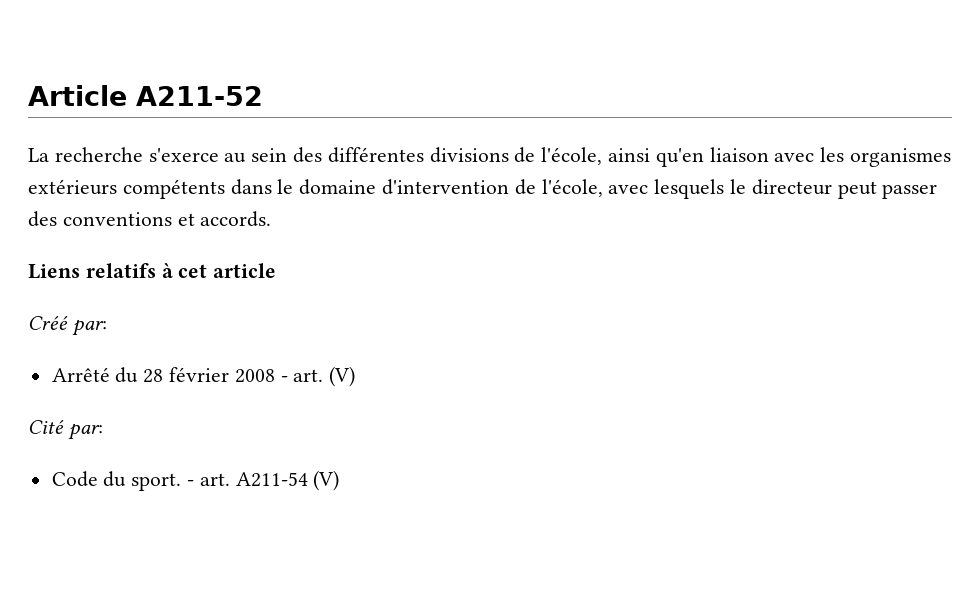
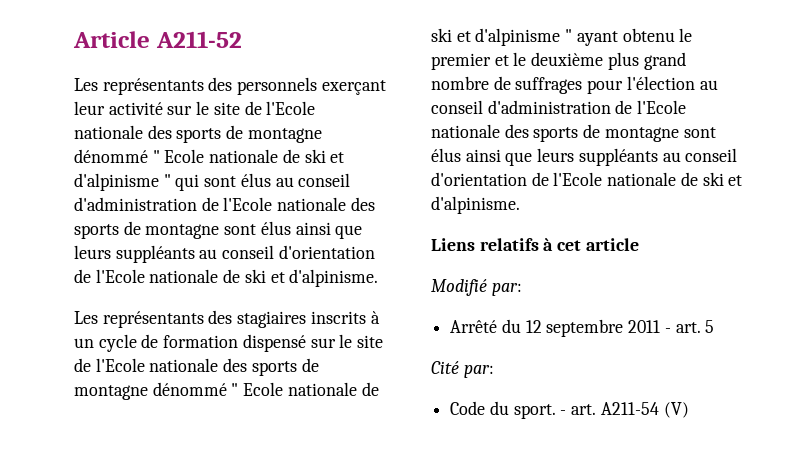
[28,147,952,167] [28,179,938,199] [28,211,272,227] La recherche s'exerce au sein des différentes divisions de l'école, ainsi qu'en liaison avec les organismes extérieurs compétents dans le domaine d'intervention de l'école, avec lesquels le directeur peut passer des conventions et accords. -> [74,77,386,95] [74,101,316,115] [74,125,322,143] [74,149,345,163] [74,173,351,191] [74,197,375,211] [74,221,363,239] [74,245,375,263] [74,269,379,287] [74,310,380,328] [74,334,384,352] [74,358,319,376] [74,382,379,400] [431,28,693,46] [431,52,686,70] [431,76,718,94] [431,100,687,114] [431,124,716,142] [431,148,738,166] [431,172,743,186] [431,196,520,214] Les représentants des personnels exerçant leur activité sur le site de l'Ecole nationale des sports de montagne dénommé " Ecole nationale de ski et d'alpinisme " qui sont élus au conseil d'administration de l'Ecole nationale des sports de montagne sont élus ainsi que leurs suppléants au conseil d'orientation de l'Ecole nationale de ski et d'alpinisme. // Les représentants des stagiaires inscrits à un cycle de formation dispensé sur le site de l'Ecole nationale des sports de montagne dénommé " Ecole nationale de ski et d'alpinisme " ayant obtenu le premier et le deuxième plus grand nombre de suffrages pour l'élection au conseil d'administration de l'Ecole nationale des sports de montagne sont élus ainsi que leurs suppléants au conseil d'orientation de l'Ecole nationale de ski et d'alpinisme.
[28,316,68,330] Créé -> [431,279,487,296] Modifié
[143,366,356,387] 28 février 2008 - art. (V) -> [525,319,715,337] 12 septembre 2011 - art. 5

